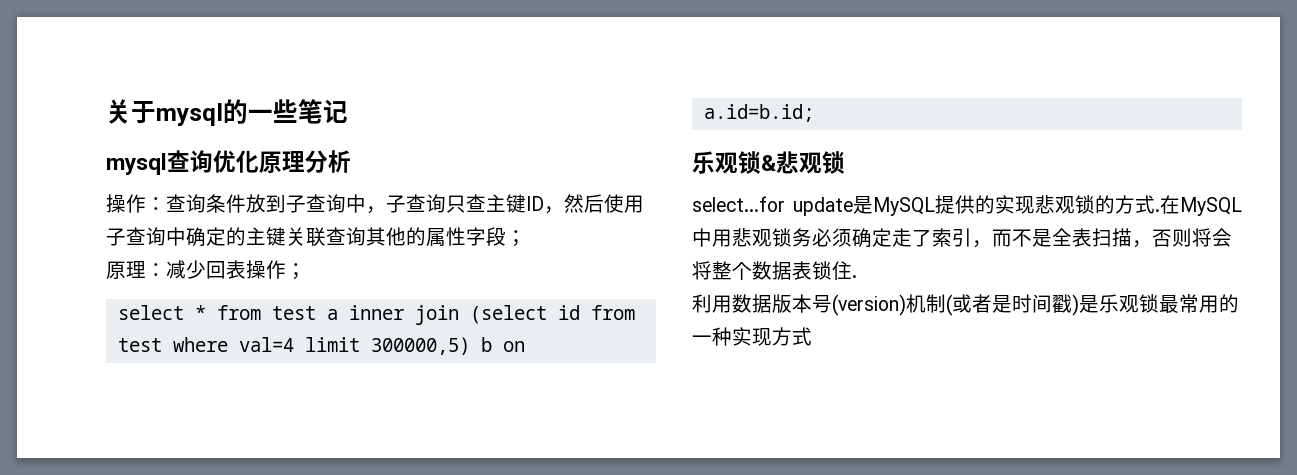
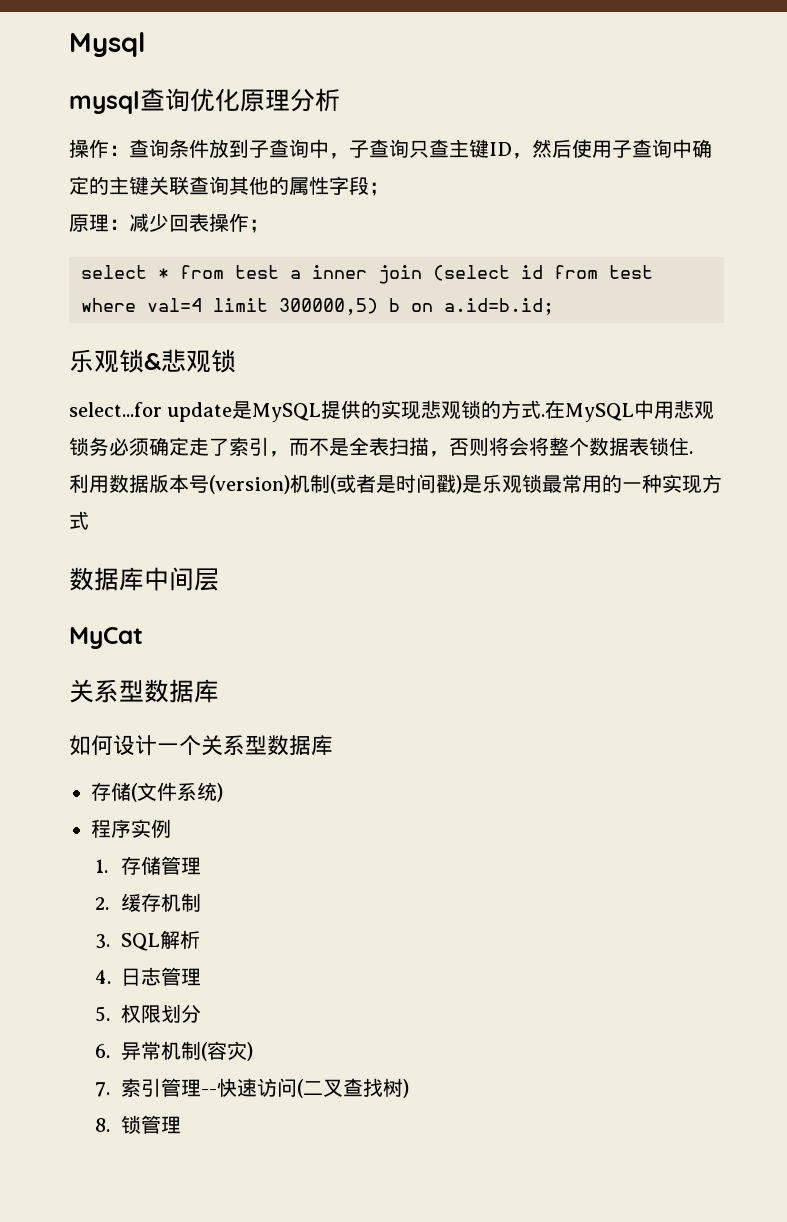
[106,99,348,126] 关于mysql的一些笔记 -> [69,32,145,57] Mysql
(812, 336) none -> [69,567,219,591] [69,627,143,649] [69,679,219,703] [69,735,333,756] [91,782,223,802] [91,819,171,838] [95,856,202,875] [95,893,202,912] [95,930,201,951] [95,967,202,986] [95,1004,202,1023] [95,1041,254,1061] [95,1078,410,1098] [95,1115,182,1134] // 数据库中间层 // MyCat // 关系型数据库 // 如何设计一个关系型数据库 // 存储(文件系统) // 程序实例 // 1.存储管理 // 2.缓存机制 // 3. SQL解析 // 4.日志管理 // 5.权限划分 // 6.异常机制(容灾) // 7.索引管理--快速访问(二叉查找树) // 8.锁管理

